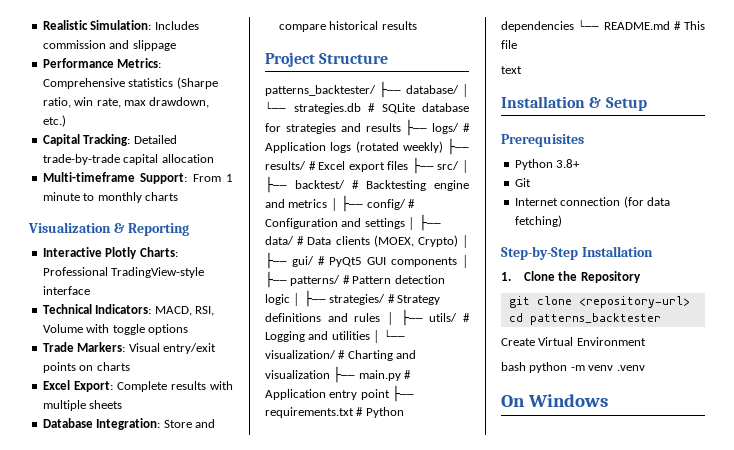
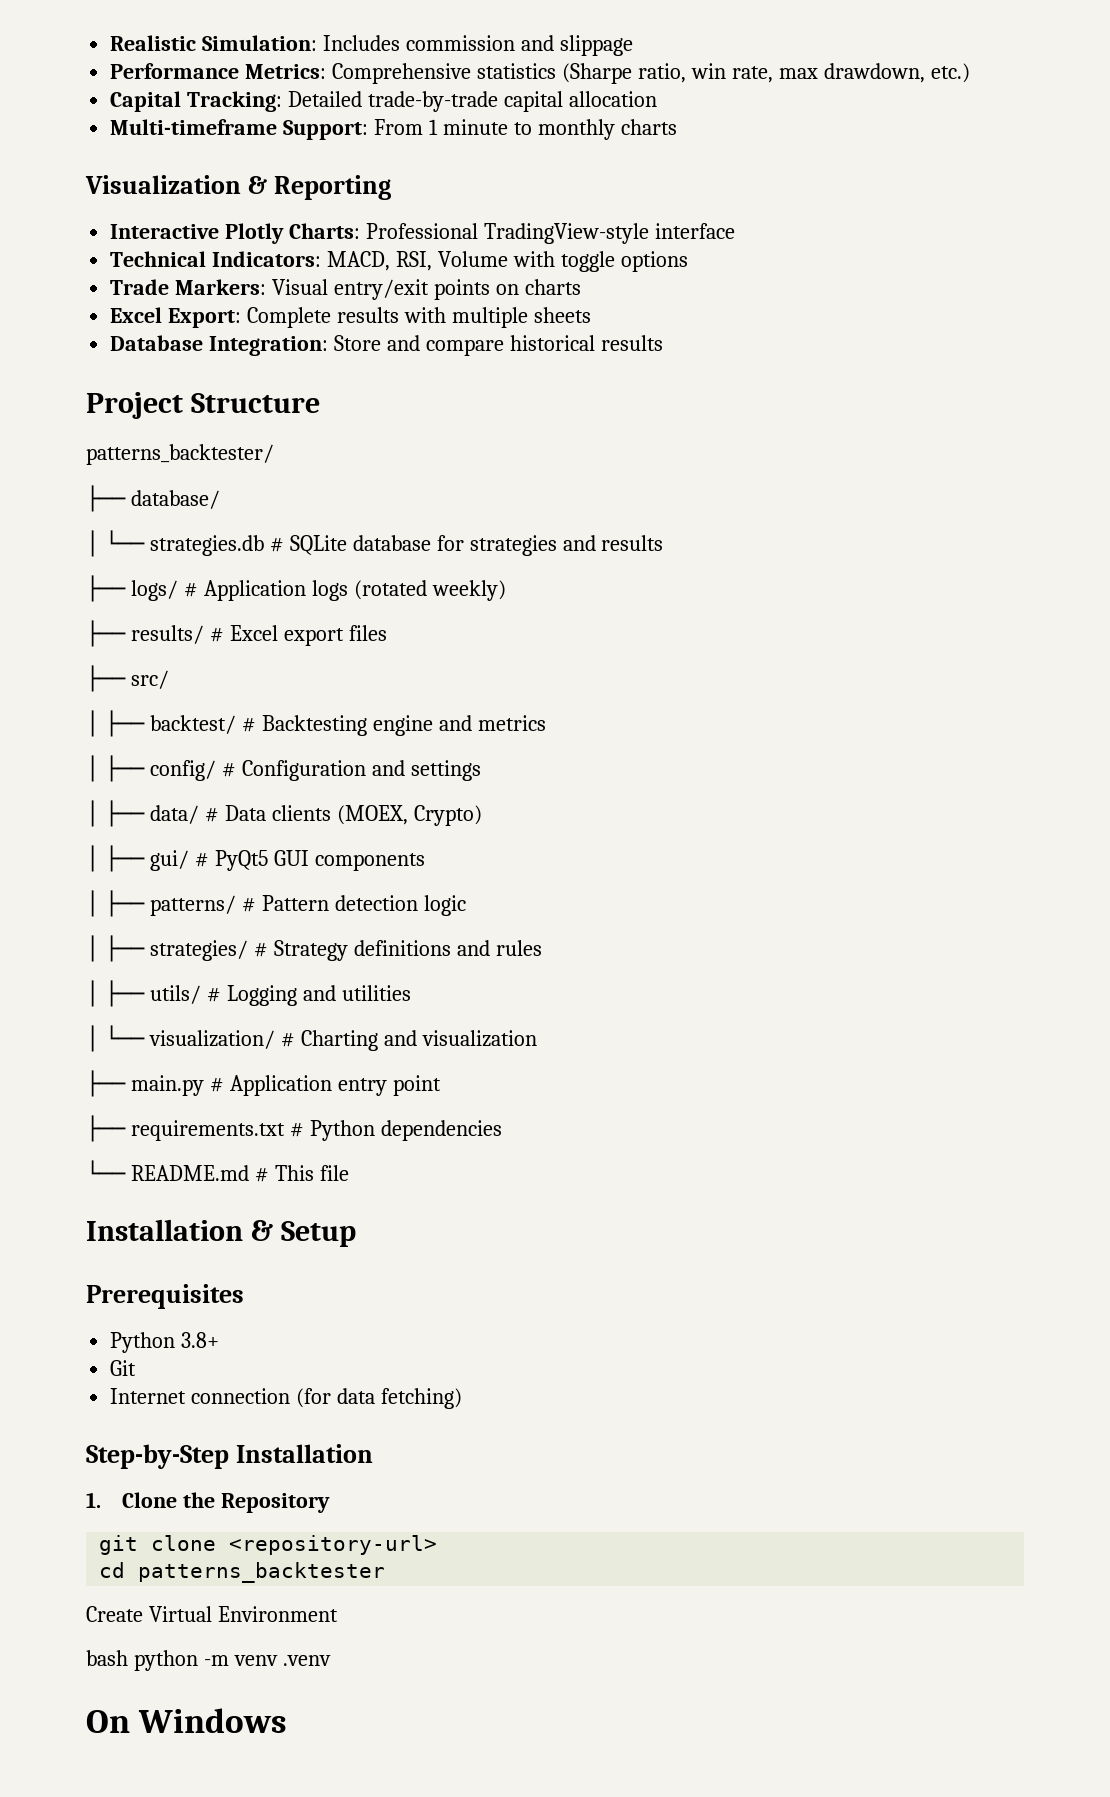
(376, 90) none -> (274, 454) //
(459, 89) none -> (220, 499) //
(401, 127) none -> (664, 543) //
(443, 147) none -> (506, 590) //
(409, 165) none -> (387, 633) //
(460, 165) none -> (169, 679) //
(328, 203) none -> (546, 723) //
(405, 223) none -> (481, 770) //
(458, 241) none -> (482, 815) //
(457, 262) none -> (425, 862) //
(290, 299) none -> (466, 905) //
(381, 317) none -> (542, 948) //
(370, 335) none -> (411, 993) //
(330, 374) none -> (537, 1038) //
(390, 394) none -> (441, 1085) //
(574, 26) none -> (502, 1130) //
[501,66,522,74] // text -> (349, 1173) none

